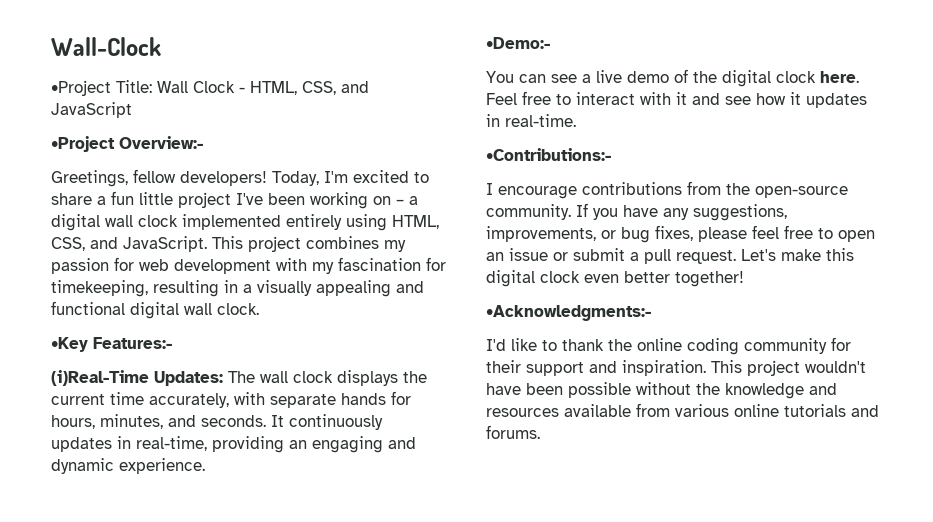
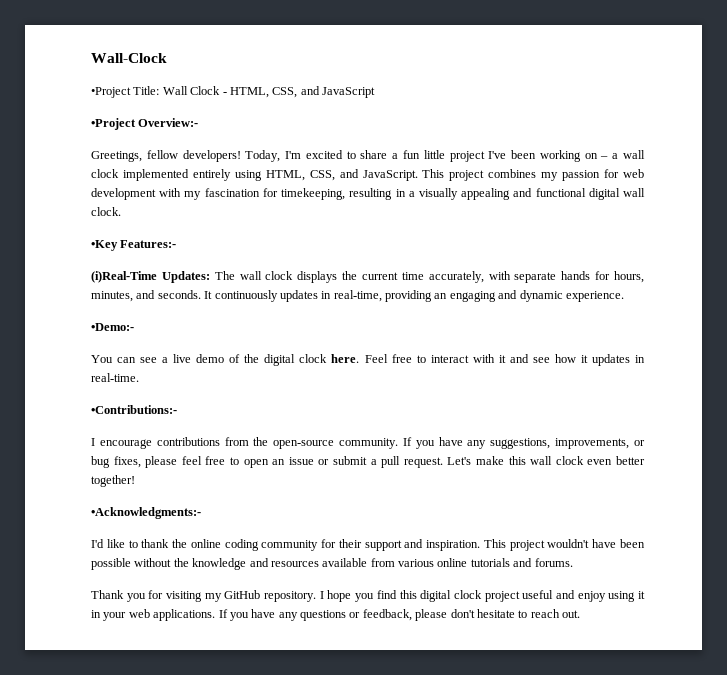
[51,214,100,231] digital -> (619, 156) none
[486,270,535,287] digital -> [530,456,553,465] wall
(540, 432) none -> [91,590,645,602] [91,609,580,621] // Thank you for visiting my GitHub repository. I hope you find this digital clock project useful and enjoy using it in your web applications. If you have any questions or feedback, please don't hesitate to reach out.

